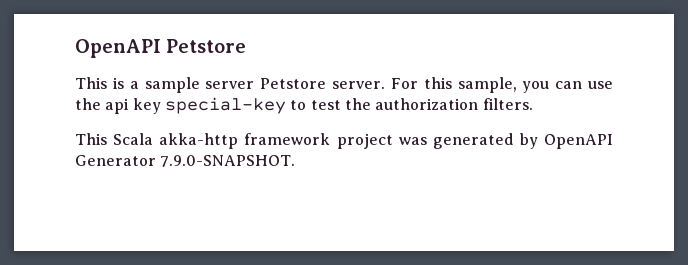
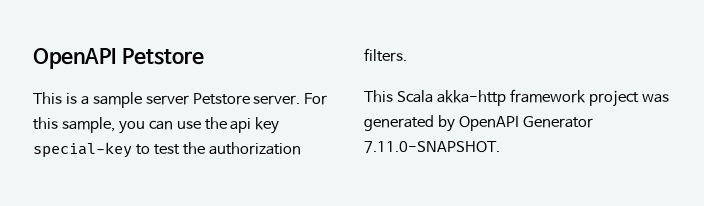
[160,155,296,167] 7.9.0-SNAPSHOT. -> [364,141,500,153] 7.11.0-SNAPSHOT.

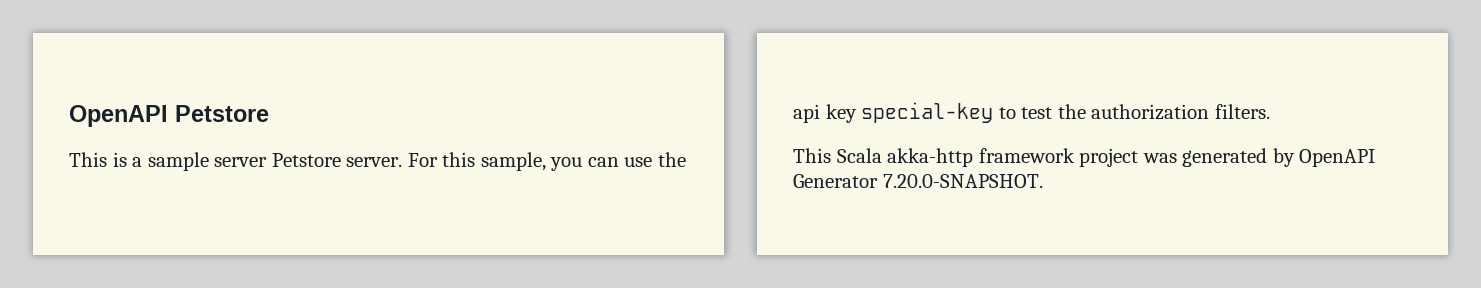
[364,141,500,153] 7.11.0-SNAPSHOT. -> [882,174,1043,188] 7.20.0-SNAPSHOT.

